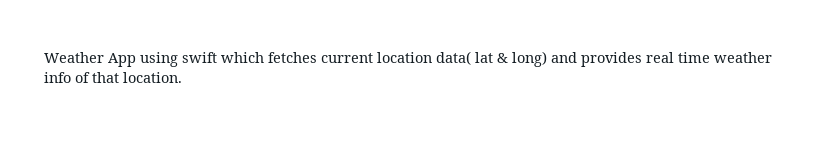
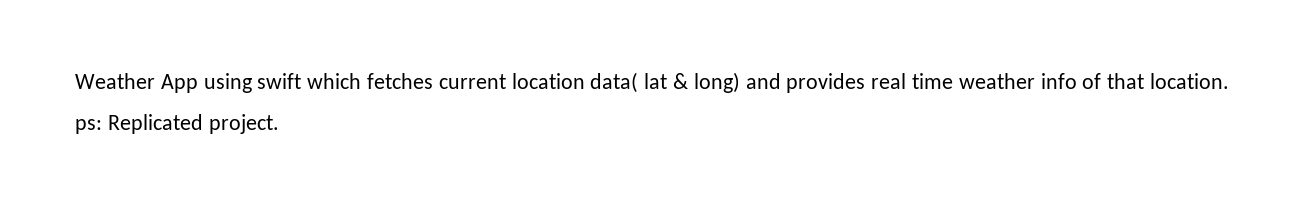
(182, 77) none -> [75,114,279,134] // ps: Replicated project.

